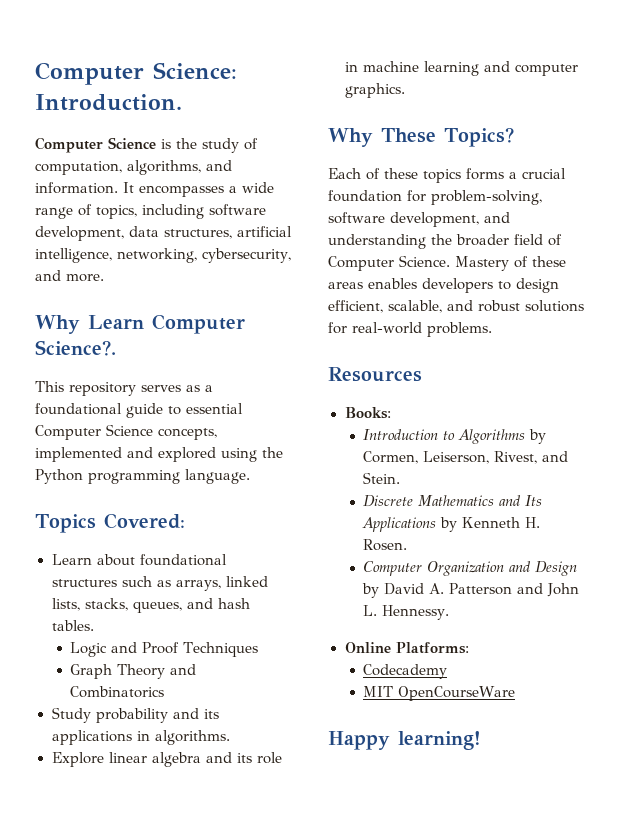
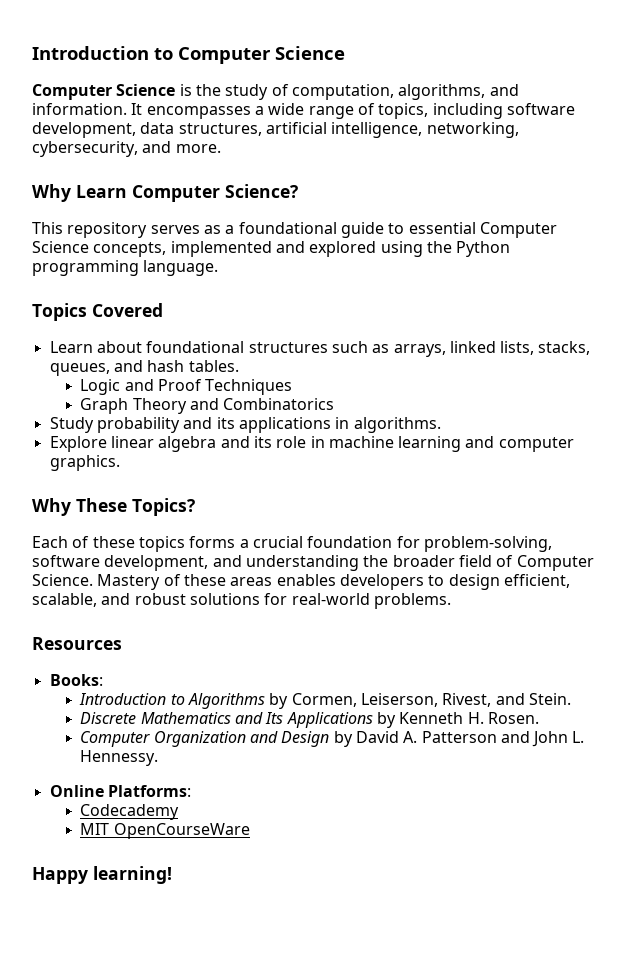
[35,62,237,85] [35,94,182,111] Computer Science: Introduction. -> [32,46,345,64] Introduction to Computer Science
[35,340,116,356] Science?. -> [225,184,298,198] Science?
[103,513,185,529] Covered: -> [92,303,163,317] Covered

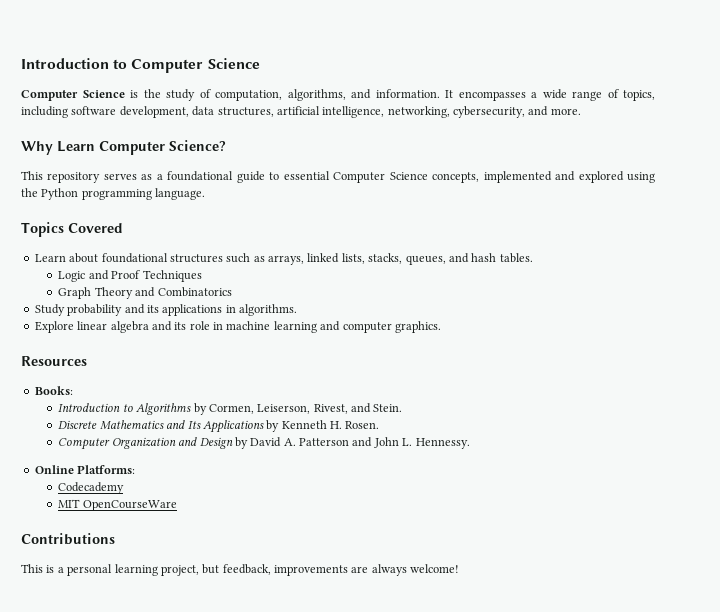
[32,498,195,516] [32,536,552,552] [32,555,594,571] [32,574,570,590] [32,593,451,609] // Why These Topics? // Each of these topics forms a crucial foundation for problem-solving, software development, and understanding the broader field of Computer Science. Mastery of these areas enables developers to design efficient, scalable, and robust solutions for real-world problems. -> (441, 327) none
[32,866,172,884] Happy learning! -> [21,533,115,545] [21,564,460,576] Contributions // This is a personal learning project, but feedback, improvements are always welcome!

